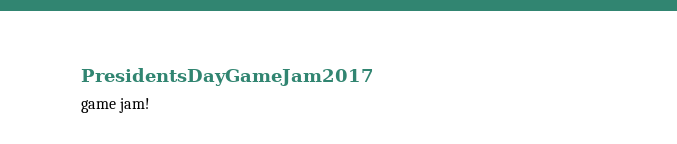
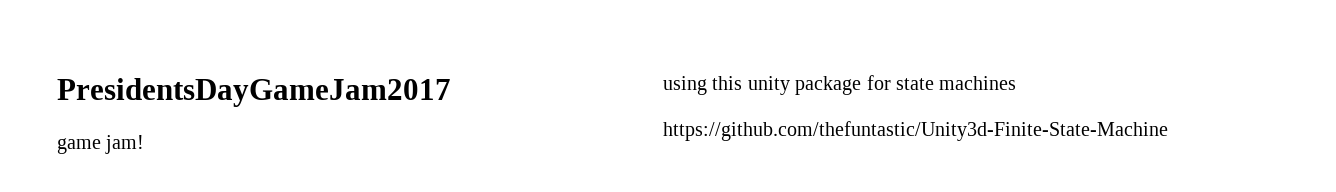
(151, 105) none -> [663,75,1017,95] [663,121,1168,141] // using this unity package for state machines // https://github.com/thefuntastic/Unity3d-Finite-State-Machine

